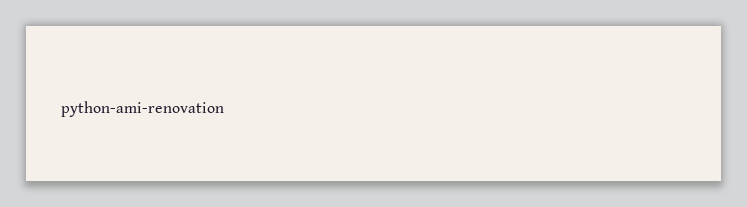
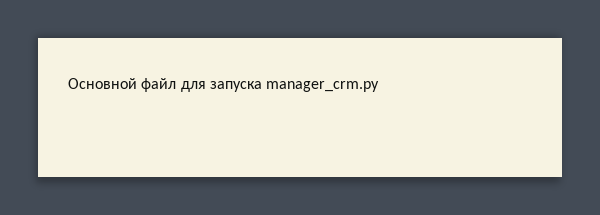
[61,101,224,117] python-ami-renovation -> [68,78,380,92] Основной файл для запуска manager_crm.py

